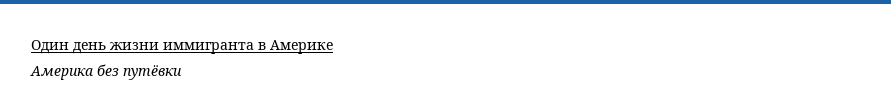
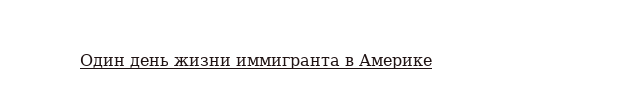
[30,64,182,80] // Америка без путёвки -> (432, 61) none

